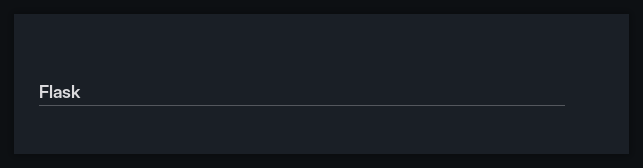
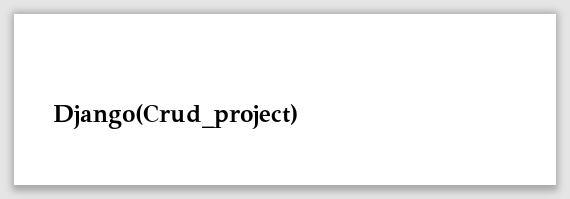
[39,85,81,98] Flask -> [53,104,298,129] Django(Crud_project)

